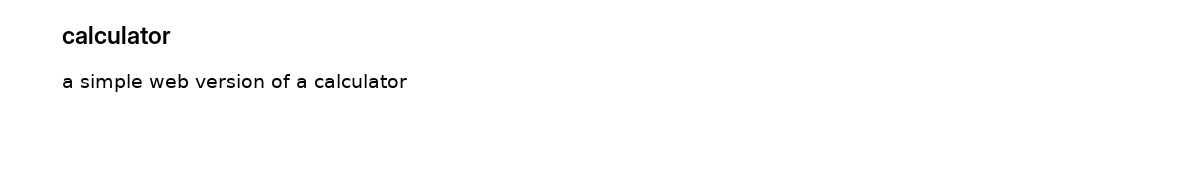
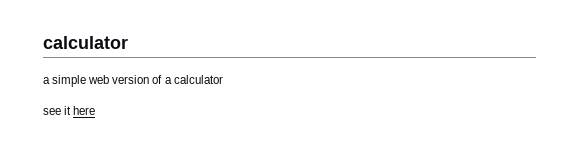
(407, 81) none -> [43,106,96,115] // see it here

